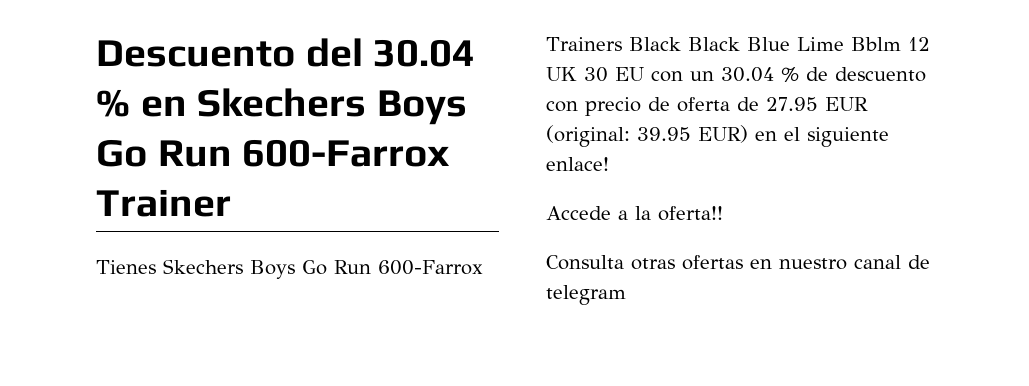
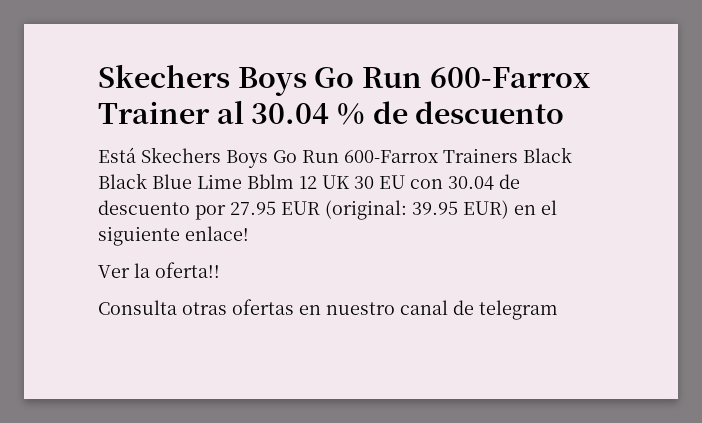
[96,38,476,67] [96,89,187,117] Descuento del 30.04 % en -> (98, 76) none
[96,260,156,274] // Tienes -> [216,100,565,125] [98,147,136,163] al 30.04 % de descuento // Está
[690,67,926,82] [546,97,759,116] un 30.04 % de descuento con precio de oferta de -> [448,174,520,190] [98,200,226,220] 30.04 de descuento por
[546,206,628,220] Accede a -> [98,265,130,278] Ver

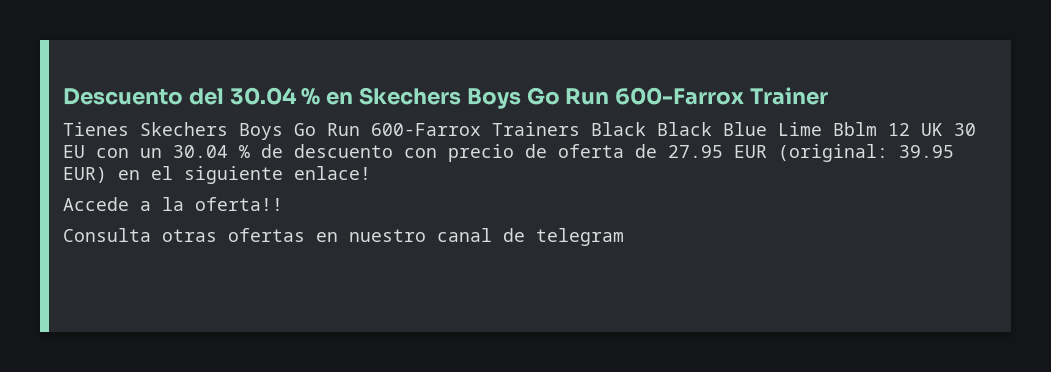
(98, 76) none -> [63,87,354,105] Descuento del 30.04 % en
[216,100,565,125] [98,147,136,163] al 30.04 % de descuento // Está -> [63,122,129,136] // Tienes
[448,174,520,190] [98,200,226,220] 30.04 de descuento por -> [140,144,657,162] un 30.04 % de descuento con precio de oferta de
[98,265,130,278] Ver -> [63,197,151,211] Accede a

